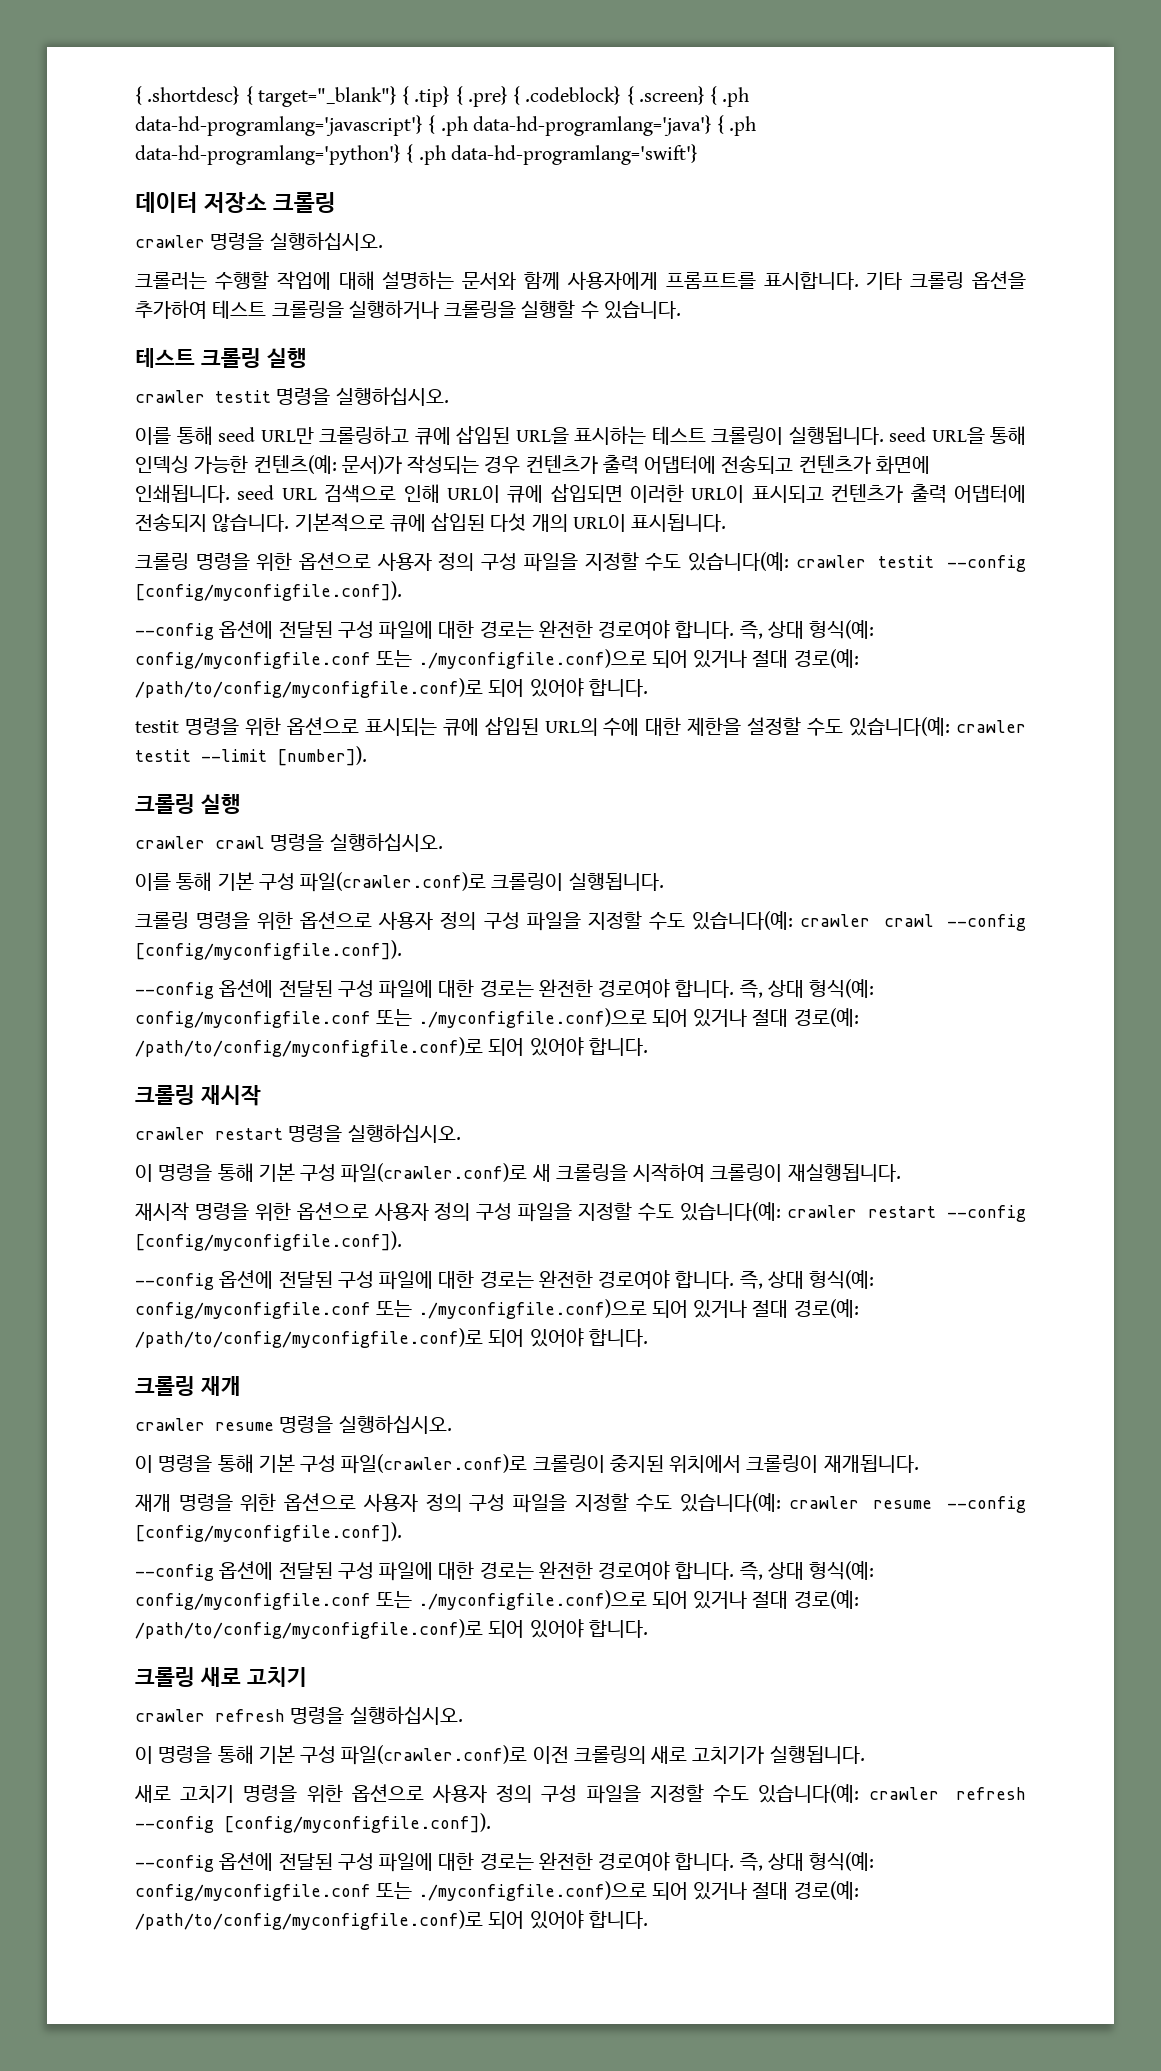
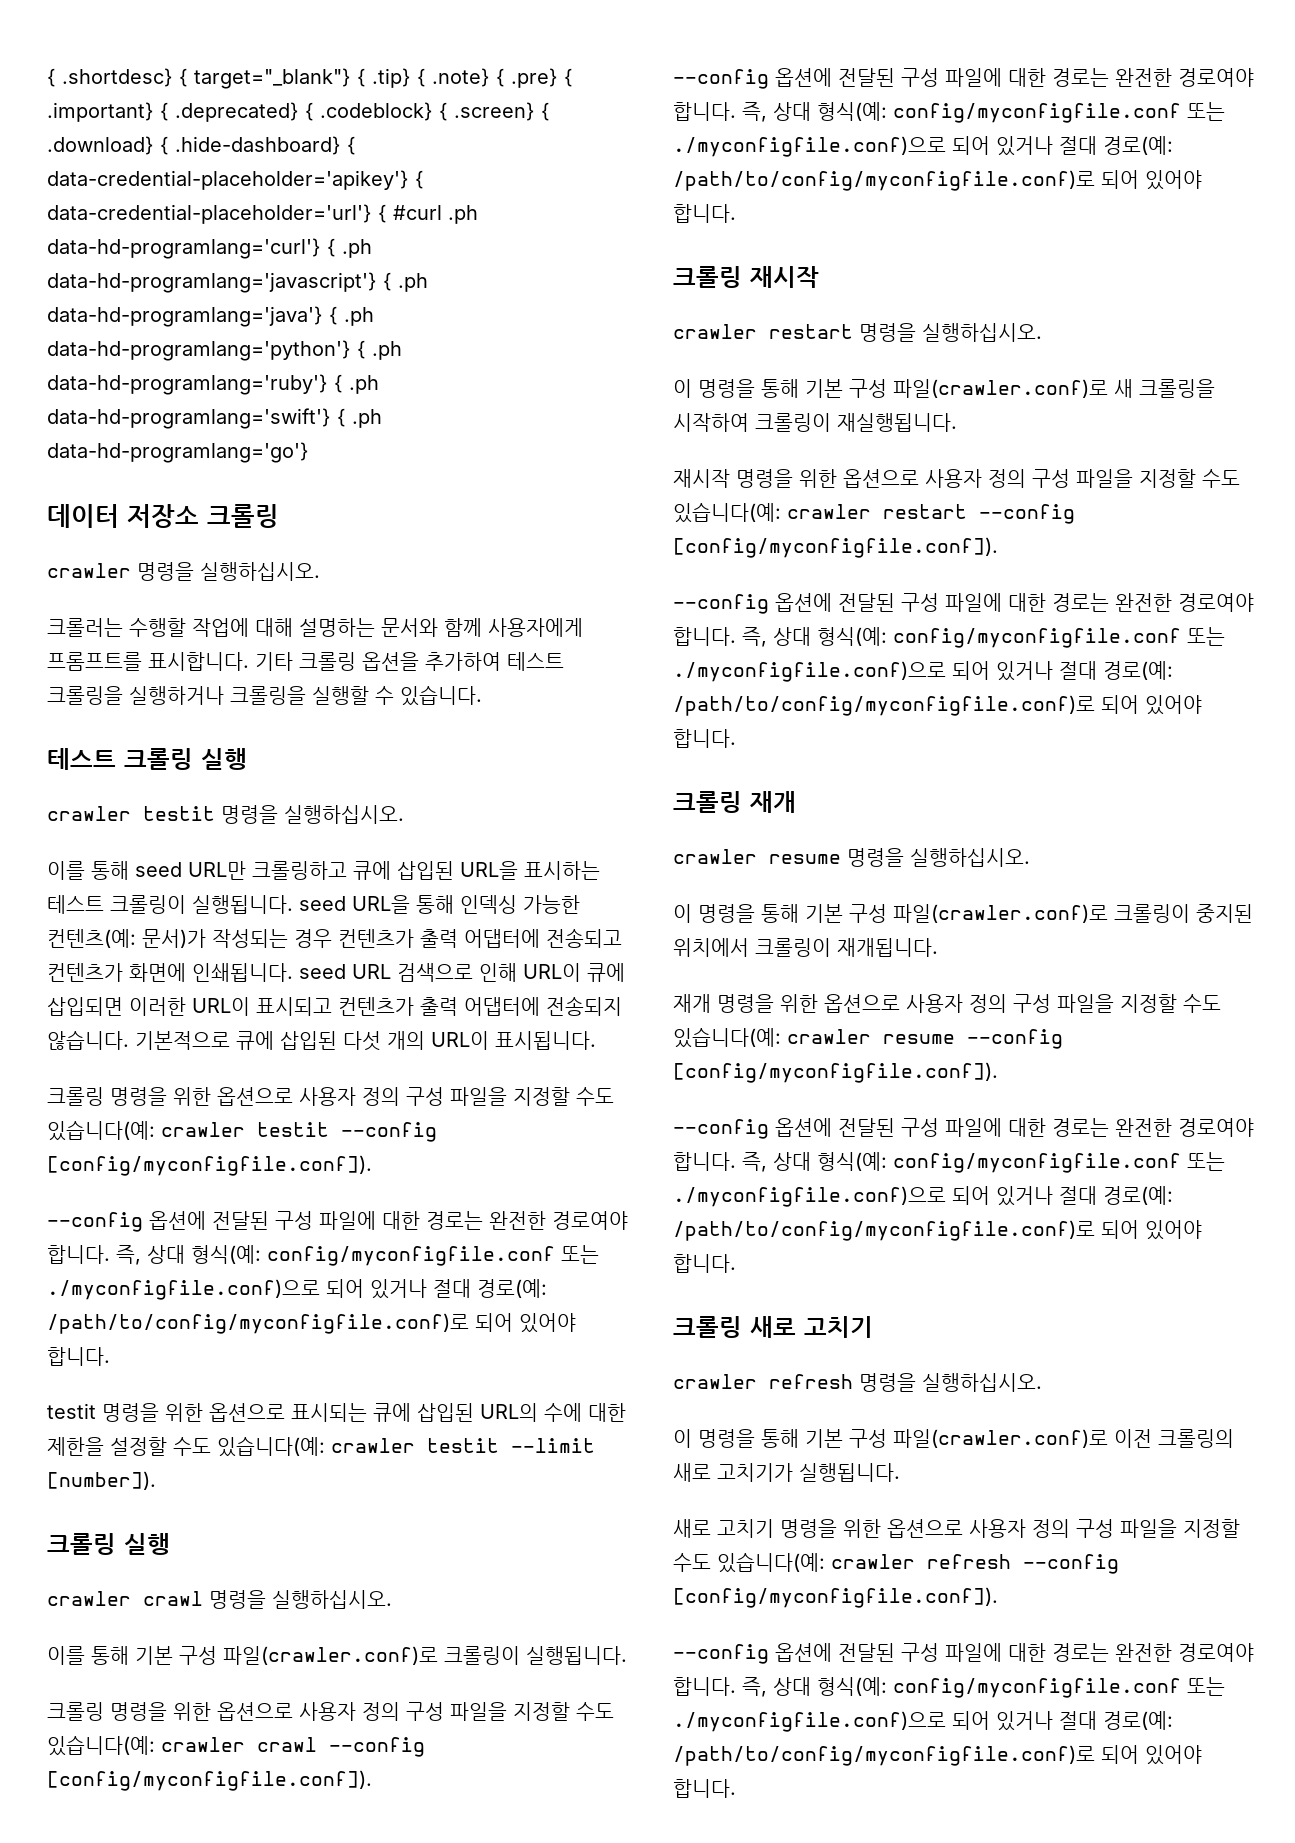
[467,86,705,107] .pre} { .codeblock} { .screen} -> [432,68,573,88] [47,102,550,122] [47,136,356,155] [47,170,424,190] [47,204,478,224] [47,238,321,259] .note} { .pre} { .important} { .deprecated} { .codeblock} { .screen} { .download} { .hide-dashboard} { data-credential-placeholder='apikey'} { data-credential-placeholder='url'} { #curl .ph data-hd-programlang='curl'}
[450,144,698,165] data-hd-programlang='swift'} -> [47,374,379,395] [47,408,382,429] [47,442,309,463] data-hd-programlang='ruby'} { .ph data-hd-programlang='swift'} { .ph data-hd-programlang='go'}

